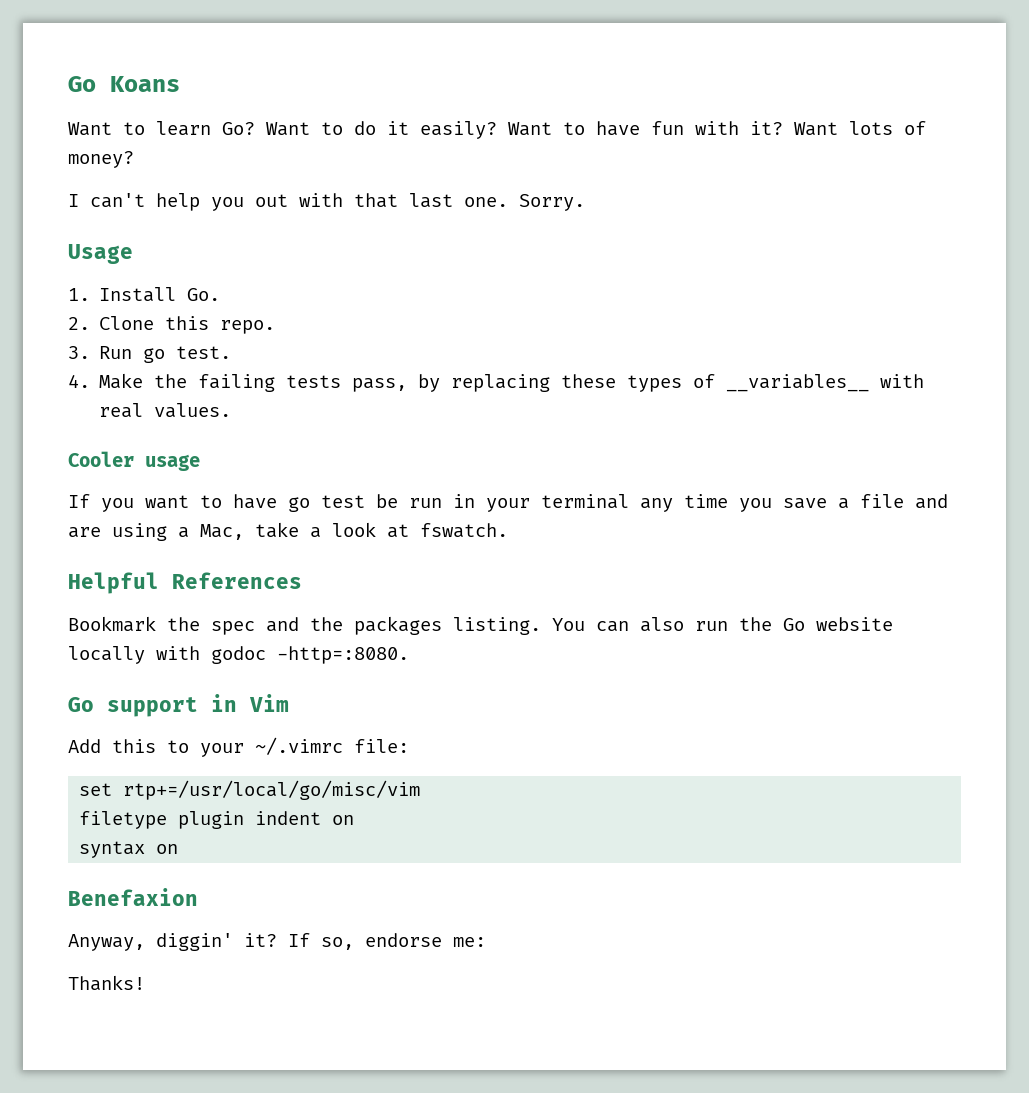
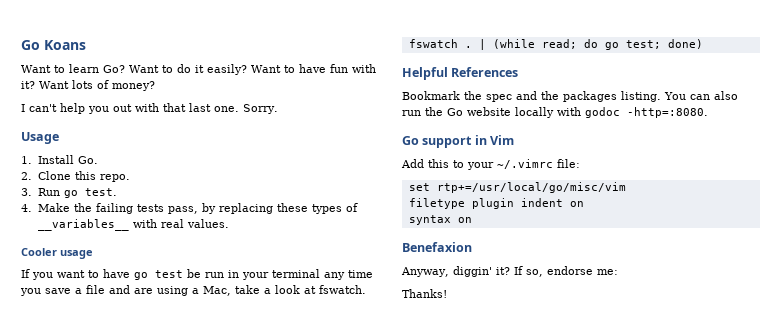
(508, 530) none -> [408,39,703,50] // fswatch . | (while read; do go test; done)

